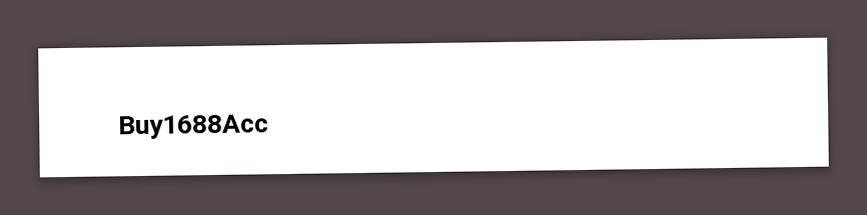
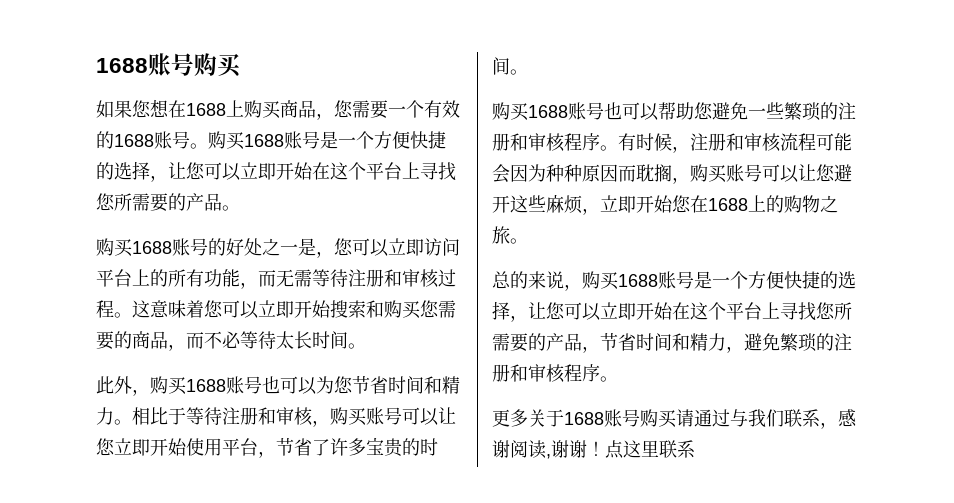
[118,114,269,140] Buy1688Acc -> [96,53,242,77] [96,99,460,120] [96,131,446,150] [96,161,456,182] [96,193,240,212] [96,238,460,258] [96,269,456,289] [96,300,456,319] [96,331,366,351] [96,376,460,396] [96,407,456,427] [96,437,438,458] [492,57,528,75] [492,102,856,121] [492,133,852,153] [492,164,852,184] [492,194,838,215] [492,226,528,244] [492,271,856,291] [492,301,852,322] [492,333,852,353] [492,364,618,383] [492,409,857,429] [492,440,695,459] 1688账号购买 // 如果您想在1688上购买商品，您需要一个有效的1688账号。购买1688账号是一个方便快捷的选择，让您可以立即开始在这个平台上寻找您所需要的产品。 // 购买1688账号的好处之一是，您可以立即访问平台上的所有功能，而无需等待注册和审核过程。这意味着您可以立即开始搜索和购买您需要的商品，而不必等待太长时间。 // 此外，购买1688账号也可以为您节省时间和精力。相比于等待注册和审核，购买账号可以让您立即开始使用平台，节省了许多宝贵的时间。 // 购买1688账号也可以帮助您避免一些繁琐的注册和审核程序。有时候，注册和审核流程可能会因为种种原因而耽搁，购买账号可以让您避开这些麻烦，立即开始您在1688上的购物之旅。 // 总的来说，购买1688账号是一个方便快捷的选择，让您可以立即开始在这个平台上寻找您所需要的产品，节省时间和精力，避免繁琐的注册和审核程序。 // 更多关于1688账号购买请通过与我们联系，感谢阅读,谢谢！点这里联系

